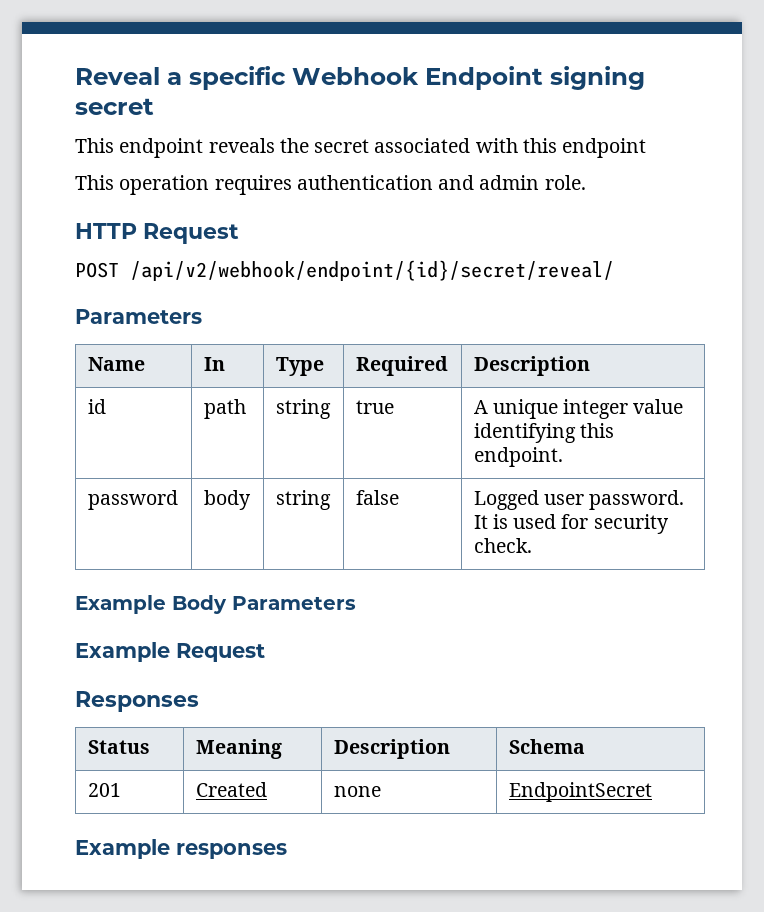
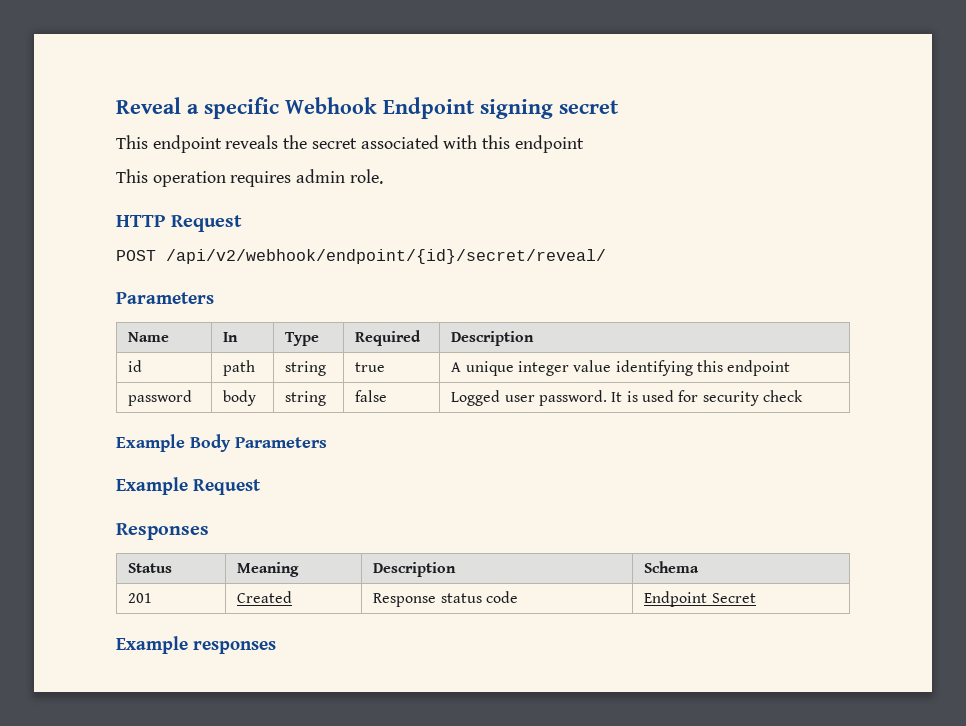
[296,175,475,190] authentication and -> (292, 179) none
[473,447,563,467] endpoint. -> [727,360,791,376] endpoint
[473,538,532,553] check. -> [762,390,803,402] check
[333,786,381,797] [508,782,652,802] none | EndpointSecret -> [373,591,519,607] [644,591,756,607] Response status code | Endpoint Secret

